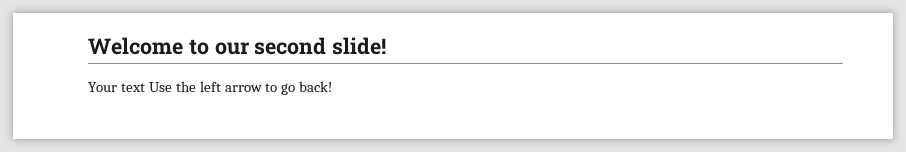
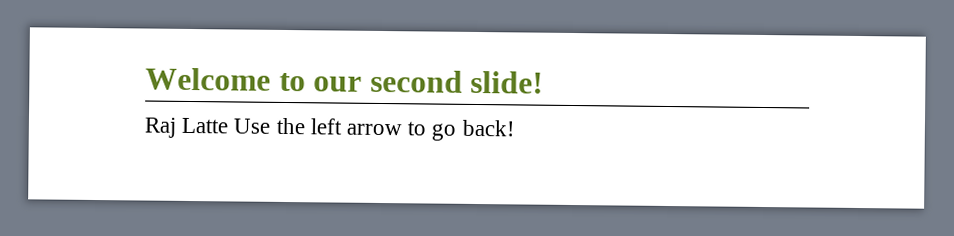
[88,82,145,92] Your text -> [144,117,229,138] Raj Latte

